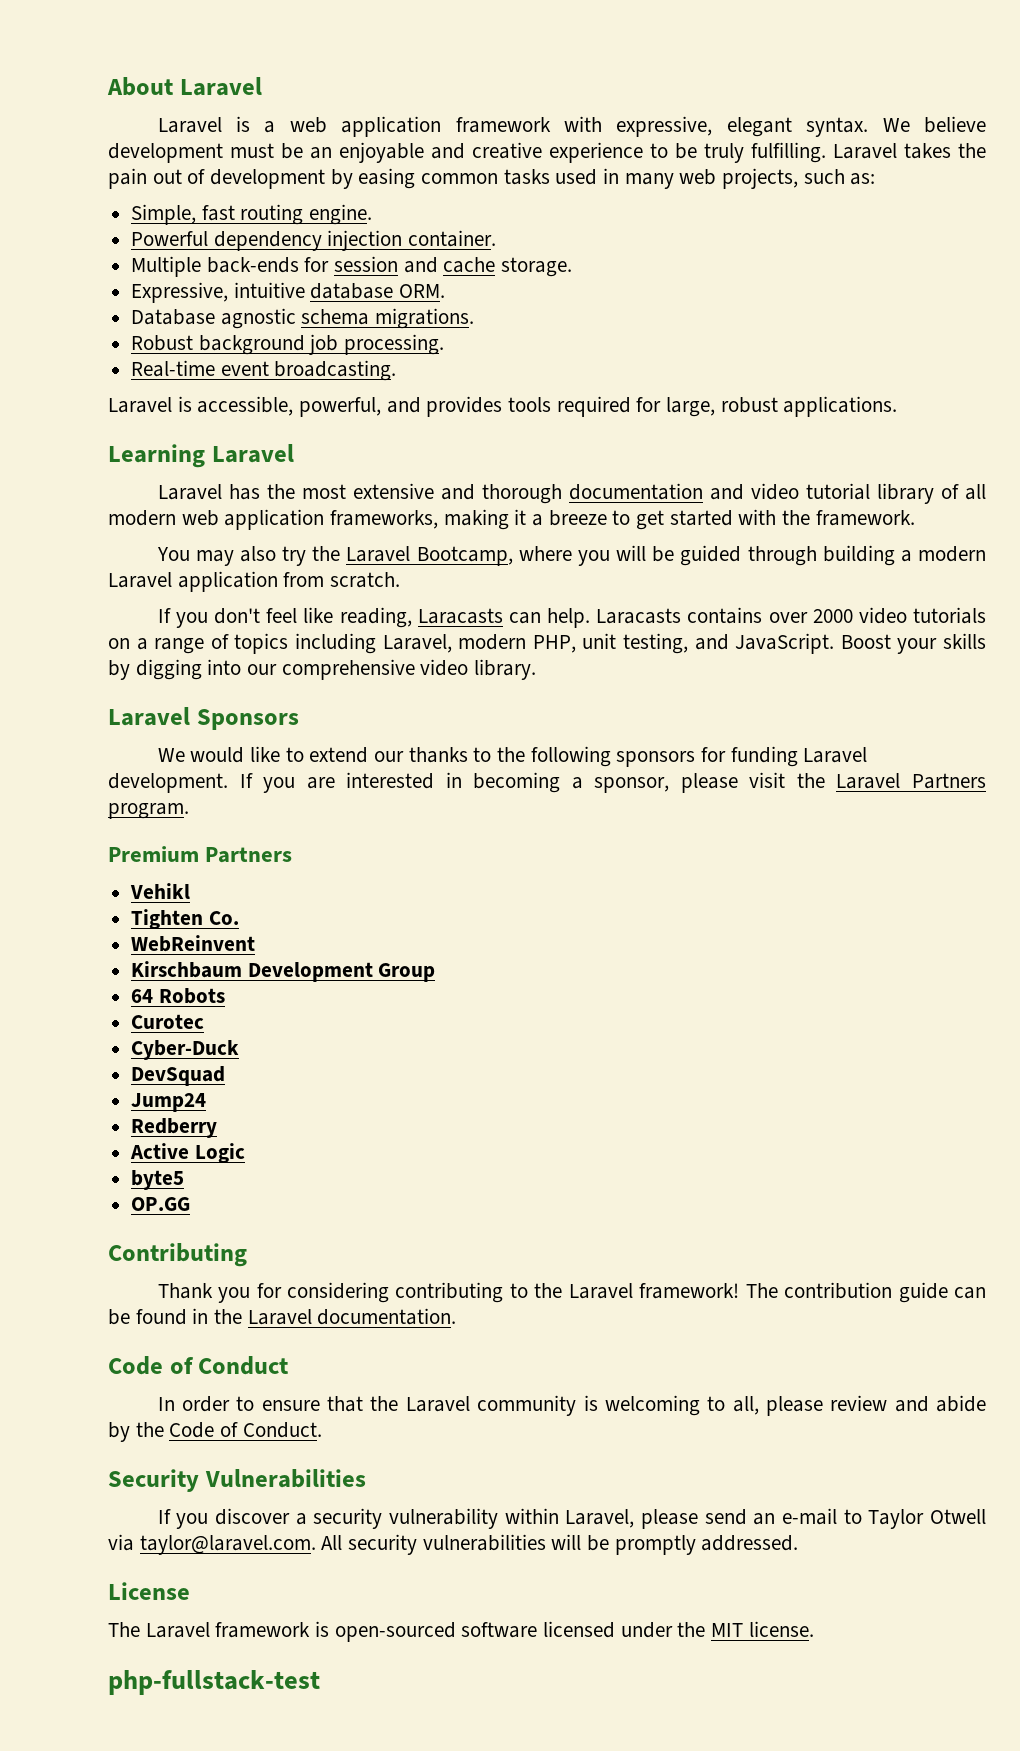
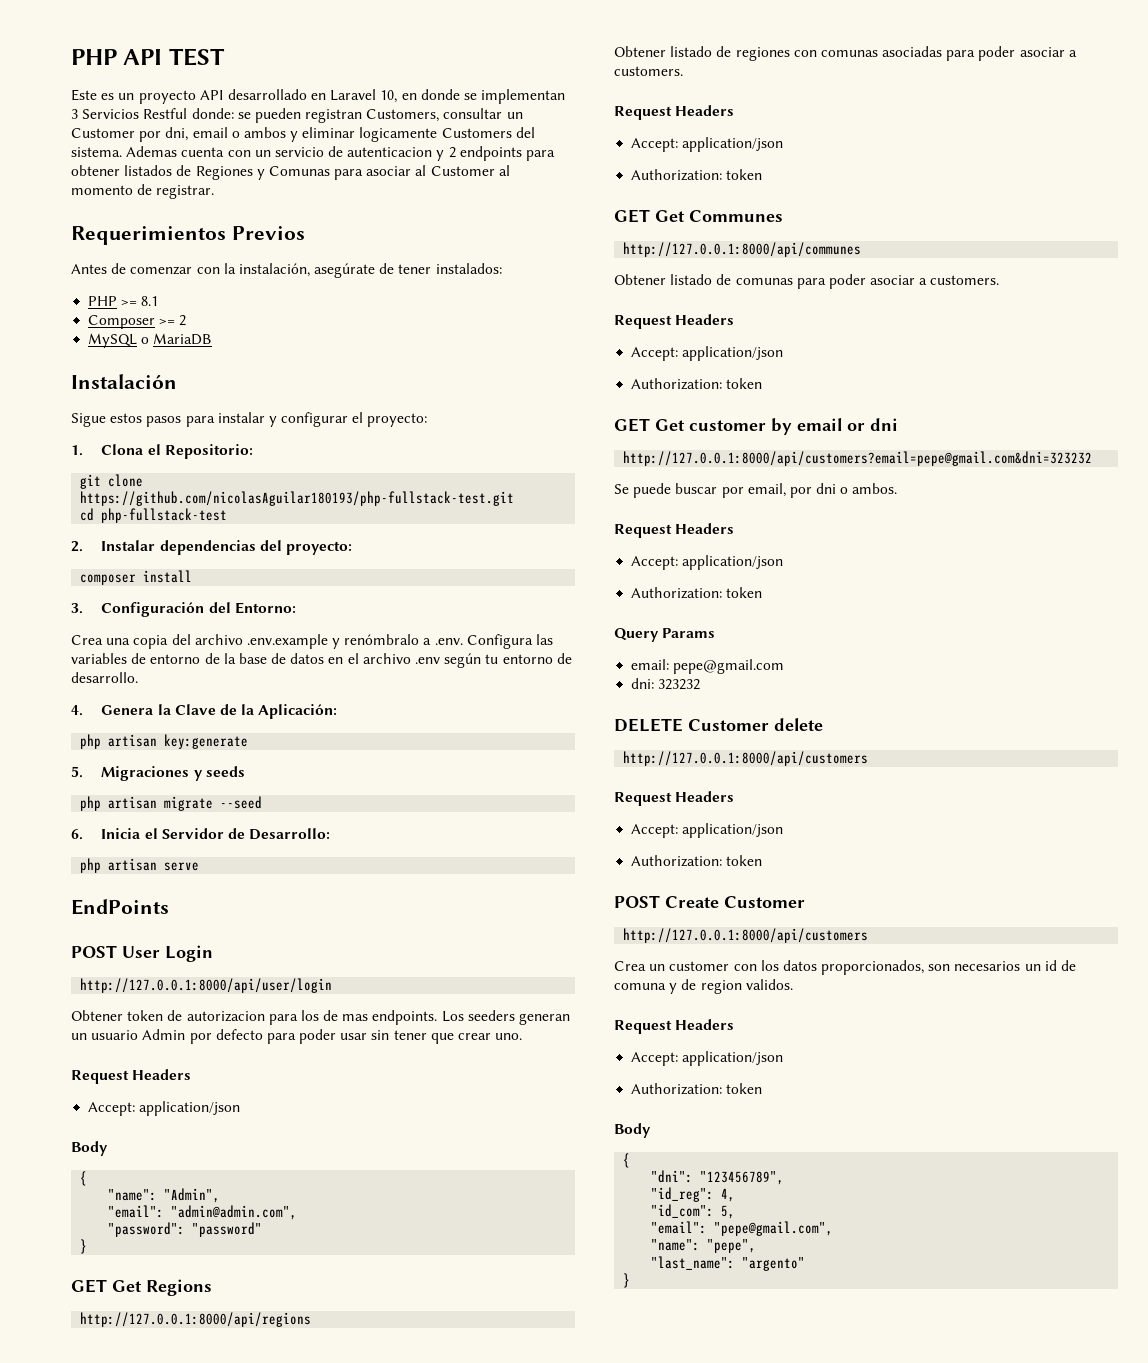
[107,77,262,96] [157,116,987,137] [108,142,986,163] [108,168,876,189] [131,204,373,225] [131,230,497,251] [131,256,573,277] [131,282,446,303] [131,308,475,329] [131,334,445,355] [131,360,397,381] [108,396,898,417] [108,444,294,468] [157,483,986,504] [108,509,915,530] [156,545,986,566] [108,571,401,592] [157,607,986,628] [108,633,987,654] [108,659,537,680] [108,707,299,730] [157,746,868,767] [108,772,987,793] [108,803,189,819] [108,846,293,863] [130,883,191,899] [131,909,239,929] [131,935,256,952] [131,961,436,982] [131,988,225,1004] [131,1014,205,1029] [131,1040,240,1060] [131,1066,226,1086] [131,1093,207,1112] [131,1118,218,1138] [130,1143,245,1163] [131,1170,185,1190] [131,1197,191,1211] [108,1243,247,1267] [157,1282,986,1303] [108,1308,457,1325] [108,1356,289,1375] [157,1395,986,1416] [108,1422,322,1442] [108,1469,366,1492] [157,1508,986,1529] [108,1534,799,1555] [108,1582,190,1600] [108,1621,814,1642] [108,1670,320,1695] About Laravel // Laravel is a web application framework with expressive, elegant syntax. We believe development must be an enjoyable and creative experience to be truly fulfilling. Laravel takes the pain out of development by easing common tasks used in many web projects, such as: // Simple, fast routing engine. // Powerful dependency injection container. // Multiple back-ends for session and cache storage. // Expressive, intuitive database ORM. // Database agnostic schema migrations. // Robust background job processing. // Real-time event broadcasting. // Laravel is accessible, powerful, and provides tools required for large, robust applications. // Learning Laravel // Laravel has the most extensive and thorough documentation and video tutorial library of all modern web application frameworks, making it a breeze to get started with the framework. // You may also try the Laravel Bootcamp, where you will be guided through building a modern Laravel application from scratch. // If you don't feel like reading, Laracasts can help. Laracasts contains over 2000 video tutorials on a range of topics including Laravel, modern PHP, unit testing, and JavaScript. Boost your skills by digging into our comprehensive video library. // Laravel Sponsors // We would like to extend our thanks to the following sponsors for funding Laravel development. If you are interested in becoming a sponsor, please visit the Laravel Partners program. // Premium Partners // Vehikl // Tighten Co. // WebReinvent // Kirschbaum Development Group // 64 Robots // Curotec // Cyber-Duck // DevSquad // Jump24 // Redberry // Active Logic // byte5 // OP.GG // Contributing // Thank you for considering contributing to the Laravel framework! The contribution guide can be found in the Laravel documentation. // Code of Conduct // In order to ensure that the Laravel community is welcoming to all, please review and abide by the Code of Conduct. // Security Vulnerabilities // If you discover a security vulnerability within Laravel, please send an e-mail to Taylor Otwell via taylor@laravel.com. All security vulnerabilities will be promptly addressed. // License // The Laravel framework is open-sourced software licensed under the MIT license. // php-fullstack-test -> [71,48,225,66] [71,89,566,104] [71,108,523,123] [71,127,535,142] [71,146,556,161] [71,165,510,180] [71,184,215,199] [71,226,305,245] [71,263,502,278] [88,296,159,306] [88,315,187,329] [88,333,213,348] [71,374,177,389] [71,412,428,427] [71,444,253,459] [80,474,144,489] [80,491,515,506] [80,508,228,523] [71,540,352,555] [80,570,193,585] [71,602,296,617] [71,634,554,649] [71,653,572,668] [71,672,138,683] [71,704,338,719] [80,734,249,749] [71,766,245,781] [80,796,263,811] [71,828,331,840] [80,858,200,873] [71,899,169,915] [71,945,213,962] [80,978,333,993] [71,1010,571,1025] [71,1029,523,1044] [71,1069,192,1084] [88,1101,241,1116] [71,1141,108,1156] [80,1171,88,1186] [108,1188,221,1203] [108,1205,298,1220] [108,1222,263,1237] [80,1239,88,1254] [71,1279,212,1296] [80,1312,312,1327] [614,46,1077,61] [614,66,683,76] [614,105,735,120] [631,137,784,152] [631,169,763,181] [614,209,783,223] [623,242,862,257] [614,274,1000,289] [614,314,735,329] [631,346,784,361] [631,378,763,390] [614,418,898,435] [623,451,1093,466] [614,483,898,498] [614,523,735,538] [631,555,784,570] [631,587,763,599] [614,628,716,642] [631,659,785,674] [631,678,701,690] [614,718,823,732] [623,751,869,766] [614,791,735,806] [631,823,784,838] [631,855,763,867] [614,895,805,908] [623,928,869,943] [614,960,1077,975] [614,979,793,994] [614,1019,735,1034] [631,1051,784,1066] [631,1083,763,1095] [614,1123,651,1138] [623,1153,631,1168] [651,1170,785,1185] [651,1187,736,1202] [651,1204,736,1219] [651,1221,834,1236] [651,1239,757,1253] [651,1256,806,1271] [623,1273,631,1288] PHP API TEST // Este es un proyecto API desarrollado en Laravel 10, en donde se implementan 3 Servicios Restful donde: se pueden registran Customers, consultar un Customer por dni, email o ambos y eliminar logicamente Customers del sistema. Ademas cuenta con un servicio de autenticacion y 2 endpoints para obtener listados de Regiones y Comunas para asociar al Customer al momento de registrar. // Requerimientos Previos // Antes de comenzar con la instalación, asegúrate de tener instalados: // PHP >= 8.1 // Composer >= 2 // MySQL o MariaDB // Instalación // Sigue estos pasos para instalar y configurar el proyecto: // 1. Clona el Repositorio: // git clone https://github.com/nicolasAguilar180193/php-fullstack-test.git // cd php-fullstack-test // 2. Instalar dependencias del proyecto: // composer install // 3. Configuración del Entorno: // Crea una copia del archivo .env.example y renómbralo a .env. Configura las variables de entorno de la base de datos en el archivo .env según tu entorno de desarrollo. // 4. Genera la Clave de la Aplicación: // php artisan key:generate // 5. Migraciones y seeds // php artisan migrate --seed // 6. Inicia el Servidor de Desarrollo: // php artisan serve // EndPoints // POST User Login // http://127.0.0.1:8000/api/user/login // Obtener token de autorizacion para los de mas endpoints. Los seeders generan un usuario Admin por defecto para poder usar sin tener que crear uno. // Request Headers // Accept: application/json // Body // { // "name": "Admin", // "email": "admin@admin.com", // "password": "password" // } // GET Get Regions // http://127.0.0.1:8000/api/regions // Obtener listado de regiones con comunas asociadas para poder asociar a customers. // Request Headers // Accept: application/json // Authorization: token // GET Get Communes // http://127.0.0.1:8000/api/communes // Obtener listado de comunas para poder asociar a customers. // Request Headers // Accept: application/json // Authorization: token // GET Get customer by email or dni // http://127.0.0.1:8000/api/customers?email=pepe@gmail.com&dni=323232 // Se puede buscar por email, por dni o ambos. // Request Headers // Accept: application/json // Authorization: token // Query Params // email: pepe@gmail.com // dni: 323232 // DELETE Customer delete // http://127.0.0.1:8000/api/customers // Request Headers // Accept: application/json // Authorization: token // POST Create Customer // http://127.0.0.1:8000/api/customers // Crea un customer con los datos proporcionados, son necesarios un id de comuna y de region validos. // Request Headers // Accept: application/json // Authorization: token // Body // { // "dni": "123456789", // "id_reg": 4, // "id_com": 5, // "email": "pepe@gmail.com", // "name": "pepe", // "last_name": "argento" // }

